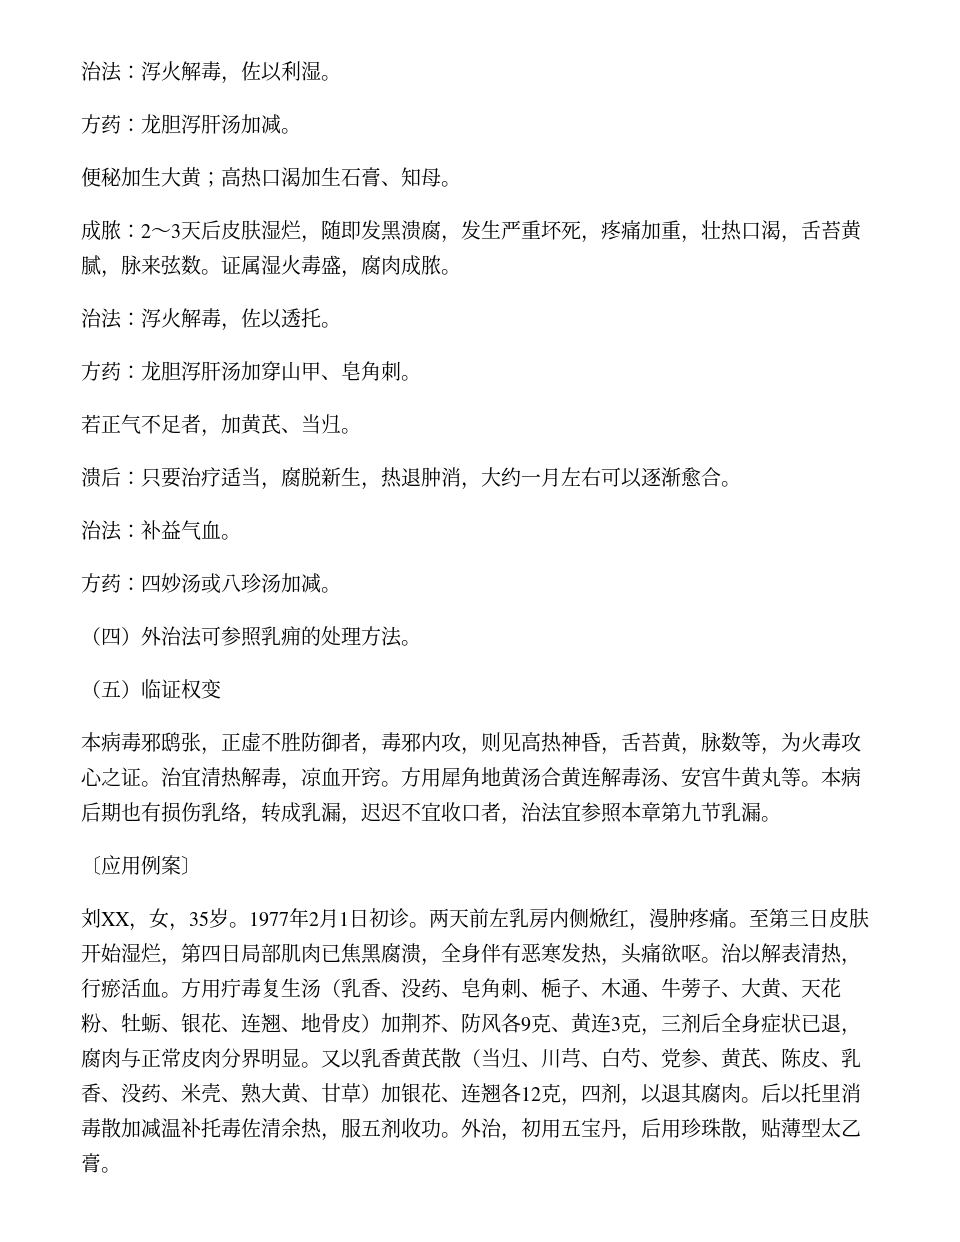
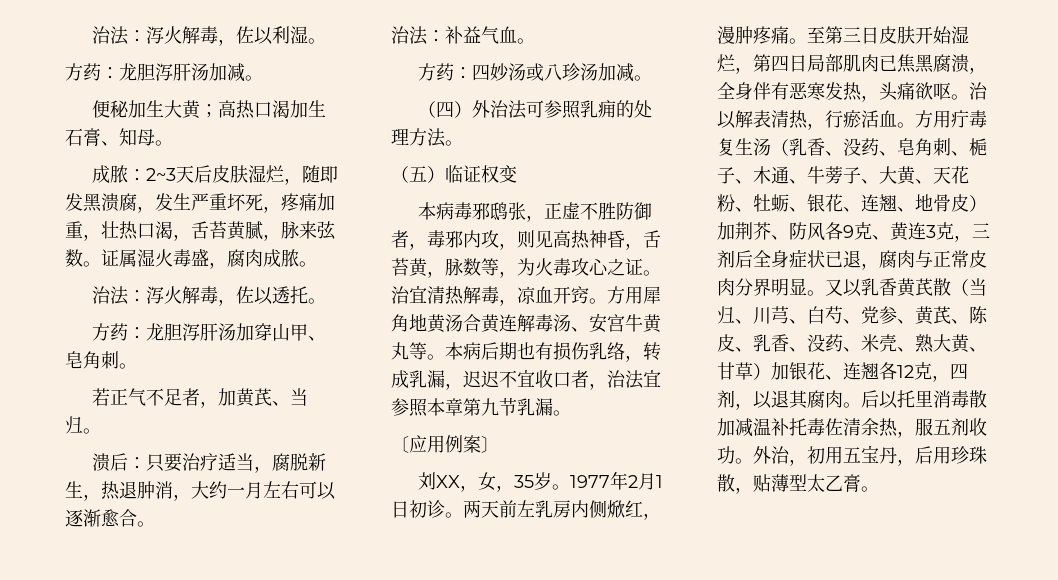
[141,224,181,238] 2〜3 -> [146,168,177,181] 2~3

